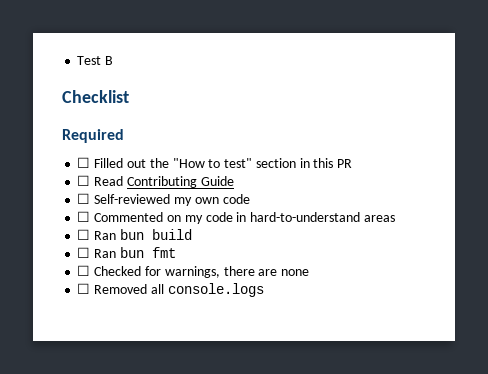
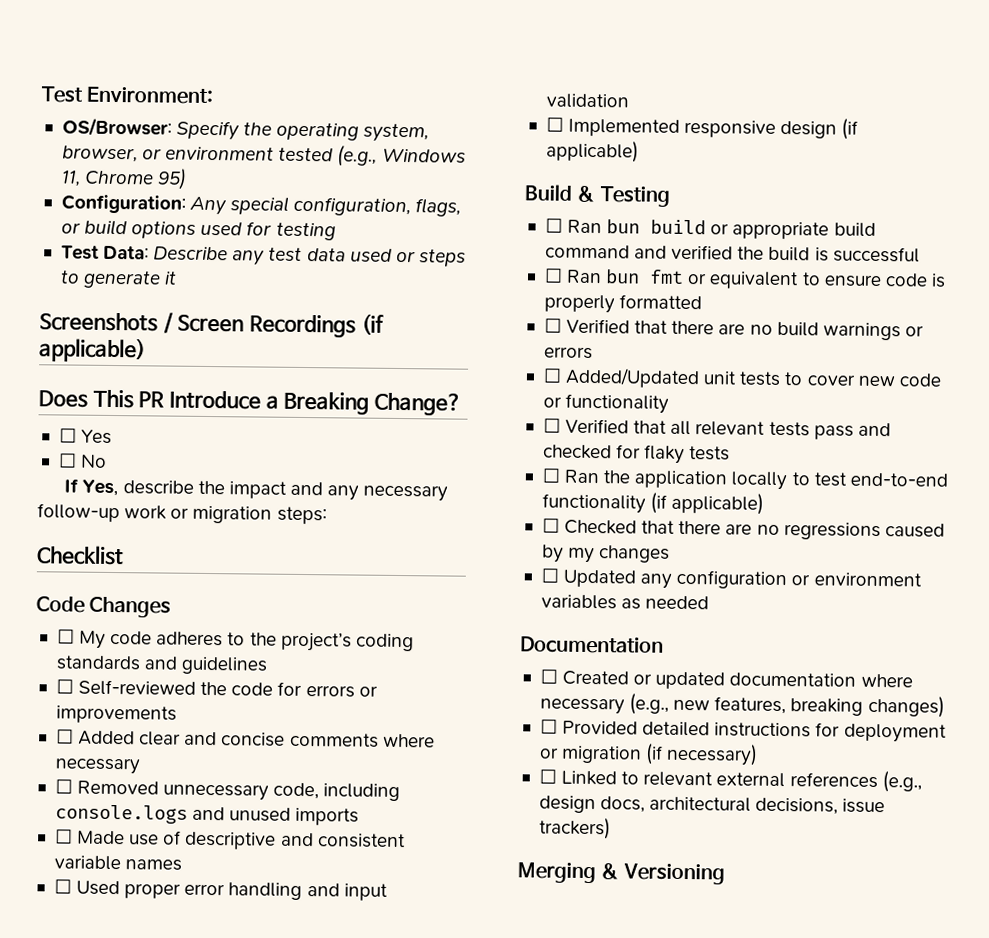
[77,56,114,65] Test B -> [41,86,214,105] [61,117,430,143] [61,145,466,167] [60,168,188,190] [60,194,462,217] [60,219,336,241] [60,245,466,267] [59,270,178,289] [39,312,384,338] [39,337,146,363] [38,389,462,416] [58,428,113,444] [57,453,108,468] [64,478,449,502] [37,503,327,525] Test Environment: // OS/Browser: Specify the operating system, browser, or environment tested (e.g., Windows 11, Chrome 95) // Configuration: Any special configuration, flags, or build options used for testing // Test Data: Describe any test data used or steps to generate it // Screenshots / Screen Recordings (if applicable) // Does This PR Introduce a Breaking Change? // ☐ Yes // ☐ No // If Yes, describe the impact and any necessary follow-up work or migration steps:
[62,129,124,143] [77,157,353,168] [77,175,234,188] Required // ☐ Filled out the "How to test" section in this PR // ☐ Read Contributing Guide -> [36,596,172,618] [56,629,414,652] [55,655,269,675] Code Changes // ☐ My code adheres to the project’s coding standards and guidelines
[173,194,250,206] [77,211,395,224] [77,229,192,240] [77,247,176,258] [77,265,310,278] [77,283,264,297] my own code // ☐ Commented on my code in hard-to-understand areas // ☐ Ran bun build // ☐ Ran bun fmt // ☐ Checked for warnings, there are none // ☐ Removed all console.logs -> [200,681,378,698] [55,705,177,724] [55,729,435,748] [54,757,140,775] [54,779,401,802] [54,804,360,826] [54,829,406,850] [53,855,183,871] [53,879,388,901] [545,93,629,109] [545,117,859,140] [545,140,639,163] [524,184,670,207] [544,218,876,240] [544,244,920,263] [543,268,946,290] [543,294,703,314] [543,318,924,341] [543,346,593,360] [542,367,942,389] [542,393,670,414] [542,418,891,440] [542,444,731,464] [541,468,948,491] [541,492,765,515] [541,518,945,541] [541,544,671,564] [540,568,922,590] [540,594,710,610] [520,636,664,654] [539,669,913,690] [539,693,945,718] [539,719,947,743] [538,743,759,766] [538,769,922,793] [538,795,886,815] [538,817,611,840] [517,862,725,885] the code for errors or improvements // ☐ Added clear and concise comments where necessary // ☐ Removed unnecessary code, including console.logs and unused imports // ☐ Made use of descriptive and consistent variable names // ☐ Used proper error handling and input validation // ☐ Implemented responsive design (if applicable) // Build & Testing // ☐ Ran bun build or appropriate build command and verified the build is successful // ☐ Ran bun fmt or equivalent to ensure code is properly formatted // ☐ Verified that there are no build warnings or errors // ☐ Added/Updated unit tests to cover new code or functionality // ☐ Verified that all relevant tests pass and checked for flaky tests // ☐ Ran the application locally to test end-to-end functionality (if applicable) // ☐ Checked that there are no regressions caused by my changes // ☐ Updated any configuration or environment variables as needed // Documentation // ☐ Created or updated documentation where necessary (e.g., new features, breaking changes) // ☐ Provided detailed instructions for deployment or migration (if necessary) // ☐ Linked to relevant external references (e.g., design docs, architectural decisions, issue trackers) // Merging & Versioning

